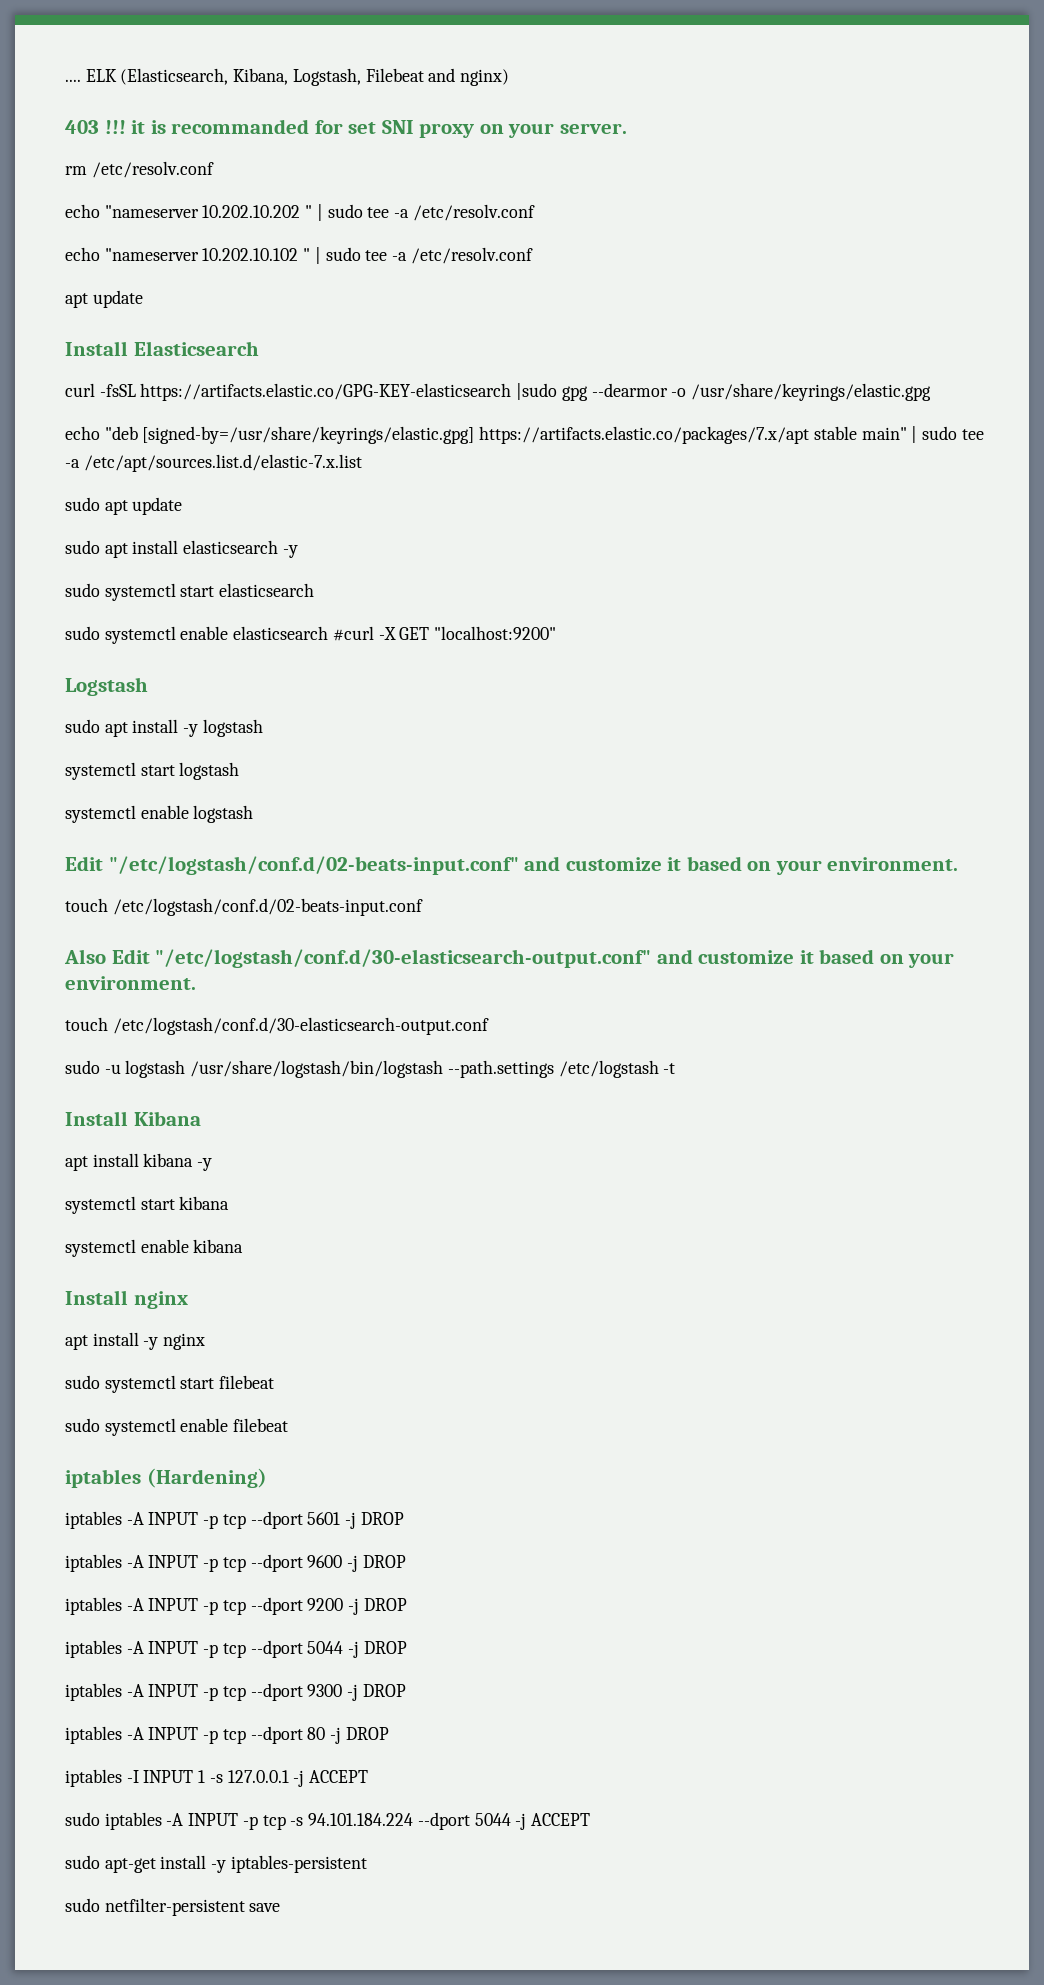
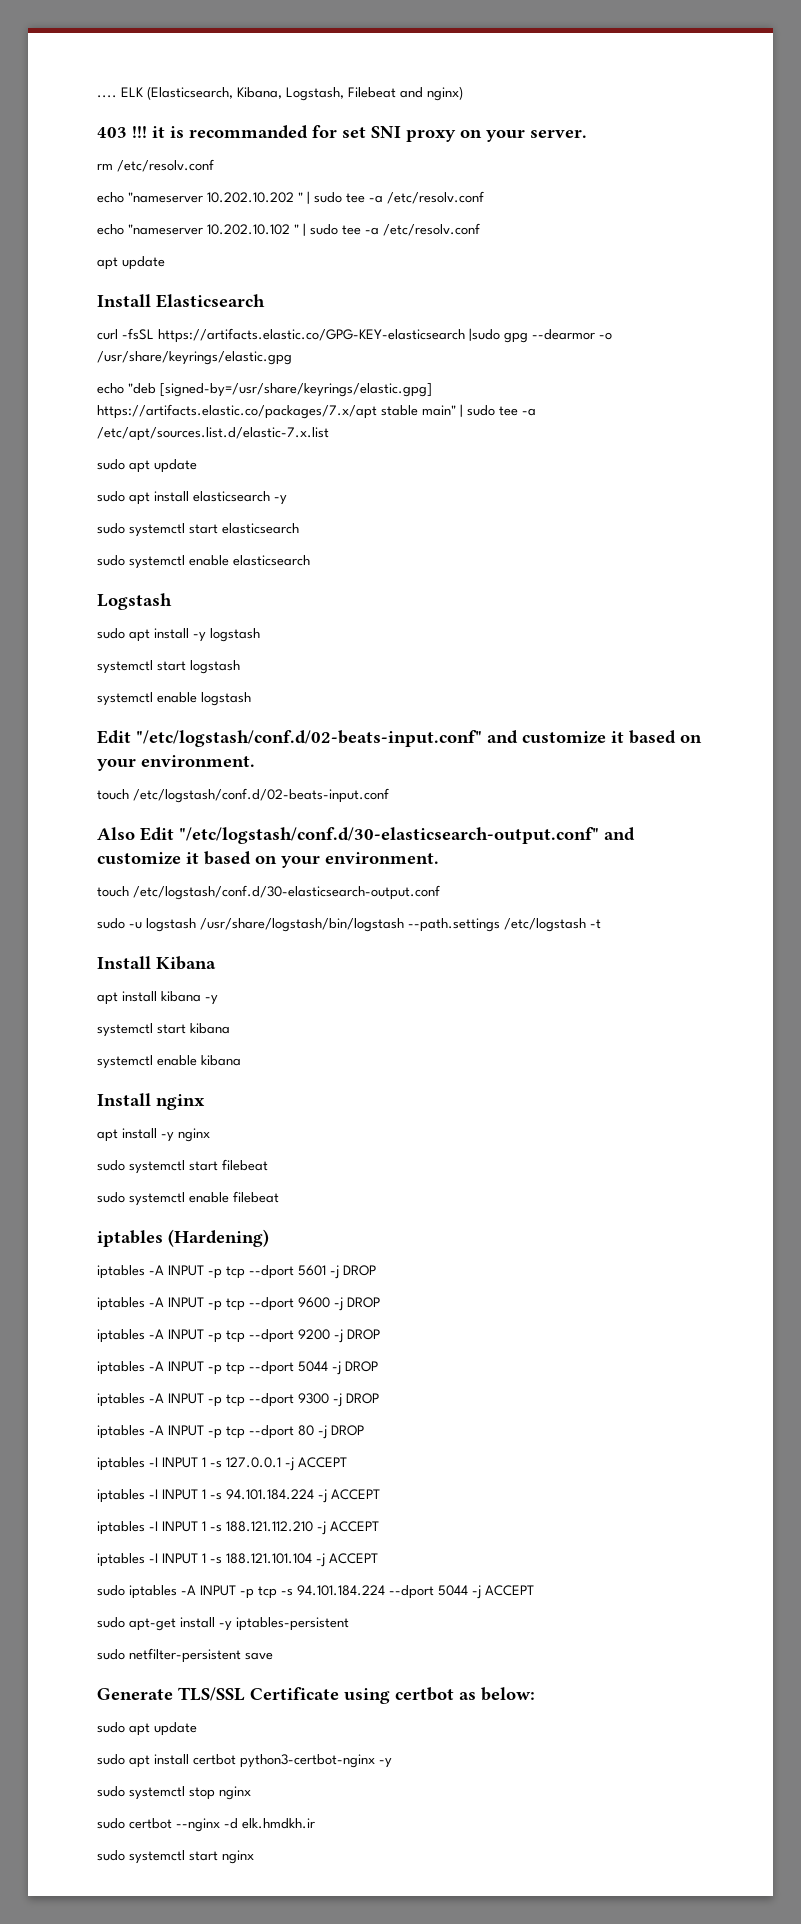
[332,626,557,641] #curl -X GET "localhost:9200" -> (310, 560) none
(369, 1776) none -> [97,1489,380,1503] [97,1521,379,1535] [97,1553,378,1567] // iptables -I INPUT 1 -s 94.101.184.224 -j ACCEPT // iptables -I INPUT 1 -s 188.121.112.210 -j ACCEPT // iptables -I INPUT 1 -s 188.121.101.104 -j ACCEPT
(281, 1907) none -> [97,1687,535,1704] [97,1722,197,1736] [97,1754,392,1768] [97,1786,251,1800] [97,1818,315,1832] [97,1850,254,1864] // Generate TLS/SSL Certificate using certbot as below: // sudo apt update // sudo apt install certbot python3-certbot-nginx -y // sudo systemctl stop nginx // sudo certbot --nginx -d elk.hmdkh.ir // sudo systemctl start nginx

